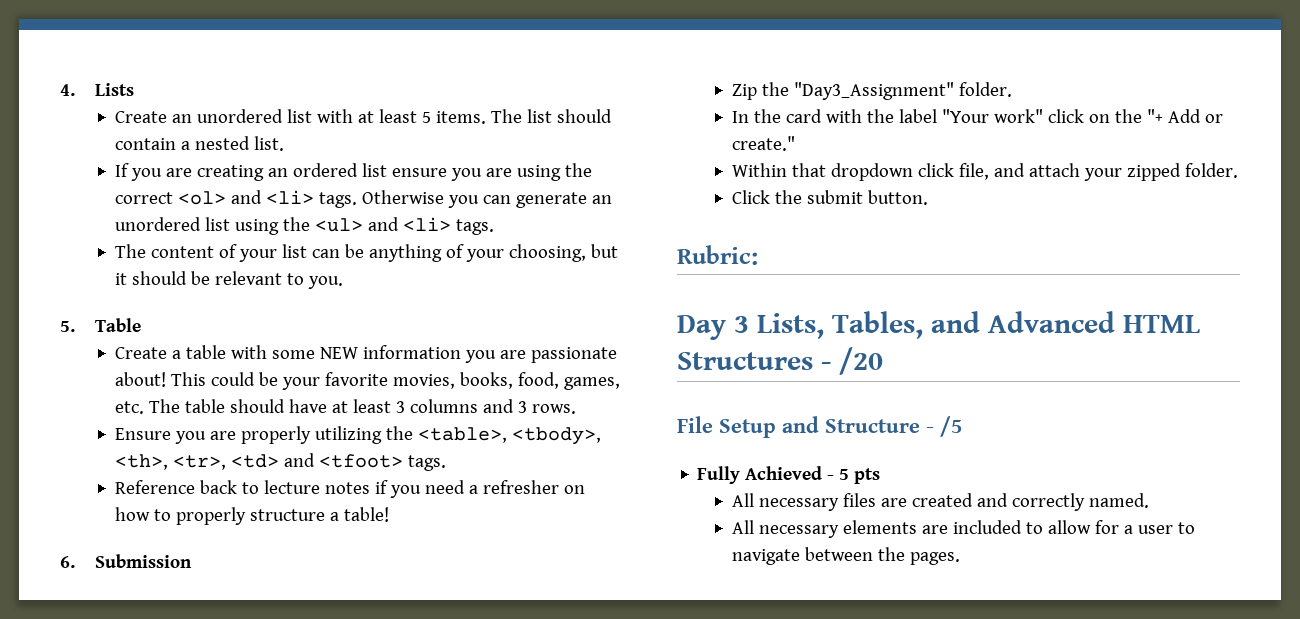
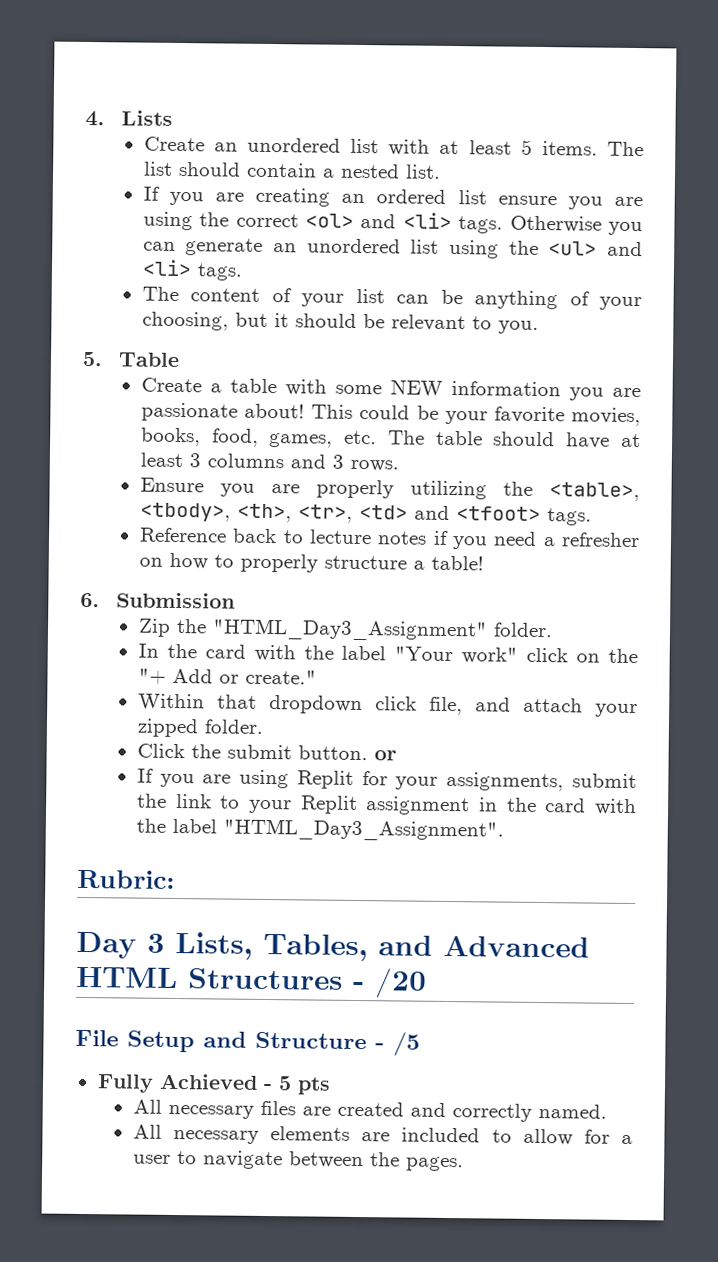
[793,82,954,100] "Day3_Assignment" -> [211,618,488,642] "HTML_Day3_Assignment"
(928, 197) none -> [373,750,397,761] [136,768,637,792] [136,793,637,816] [135,818,504,842] or // If you are using Replit for your assignments, submit the link to your Replit assignment in the card with the label "HTML_Day3_Assignment".

